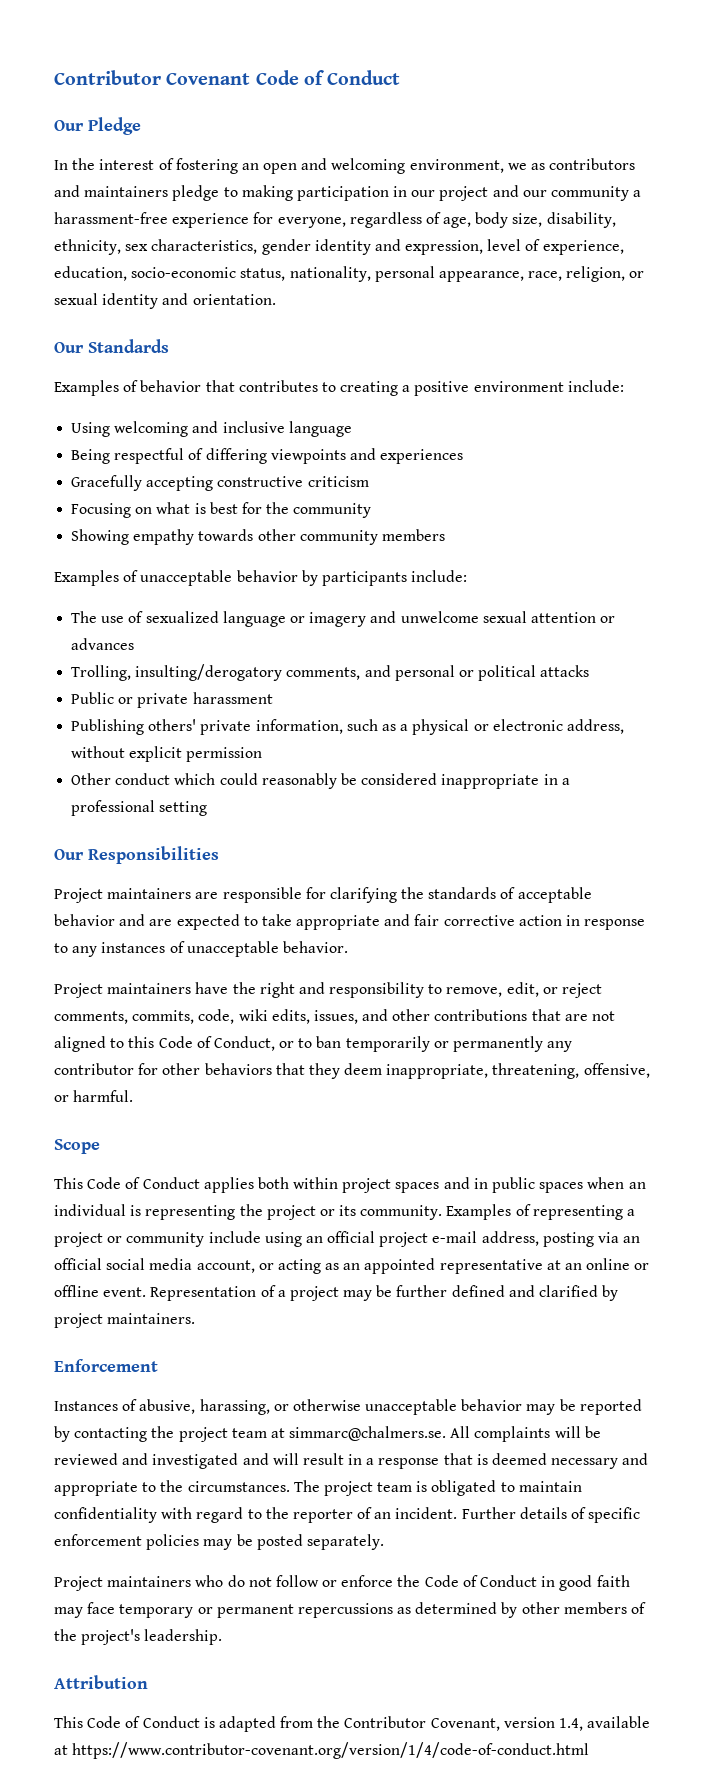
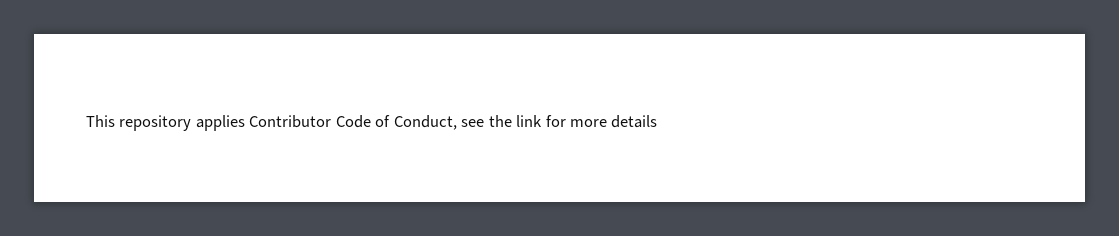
[54,70,401,85] [54,117,141,135] [54,158,636,174] [54,185,642,201] [54,212,616,228] [54,239,624,255] [54,266,645,282] [54,293,276,309] [54,339,169,353] [54,380,624,396] [71,421,352,437] [71,448,464,464] [71,475,369,491] [71,502,372,518] [71,529,445,545] [54,570,468,586] [71,611,616,627] [71,638,135,650] [71,664,590,681] [71,692,273,708] [71,719,624,735] [71,746,263,762] [71,773,570,789] [71,800,208,816] [54,846,219,864] [54,887,592,903] [54,914,646,930] [54,941,348,957] [54,982,603,998] [54,1009,616,1024] [54,1036,573,1052] [54,1063,650,1079] [54,1090,134,1102] [54,1139,100,1154] [54,1177,646,1193] [54,1204,636,1220] [54,1231,641,1247] [54,1258,650,1274] [54,1285,619,1301] [54,1313,196,1328] [54,1359,158,1372] [54,1399,642,1415] [54,1426,601,1442] [54,1453,649,1469] [54,1480,582,1496] [54,1507,641,1523] [54,1534,384,1550] [54,1575,630,1591] [54,1602,647,1618] [54,1629,223,1645] [54,1675,148,1689] [54,1716,651,1732] [54,1742,590,1759] Contributor Covenant Code of Conduct // Our Pledge // In the interest of fostering an open and welcoming environment, we as contributors and maintainers pledge to making participation in our project and our community a harassment-free experience for everyone, regardless of age, body size, disability, ethnicity, sex characteristics, gender identity and expression, level of experience, education, socio-economic status, nationality, personal appearance, race, religion, or sexual identity and orientation. // Our Standards // Examples of behavior that contributes to creating a positive environment include: // Using welcoming and inclusive language // Being respectful of differing viewpoints and experiences // Gracefully accepting constructive criticism // Focusing on what is best for the community // Showing empathy towards other community members // Examples of unacceptable behavior by participants include: // The use of sexualized language or imagery and unwelcome sexual attention or advances // Trolling, insulting/derogatory comments, and personal or political attacks // Public or private harassment // Publishing others' private information, such as a physical or electronic address, without explicit permission // Other conduct which could reasonably be considered inappropriate in a professional setting // Our Responsibilities // Project maintainers are responsible for clarifying the standards of acceptable behavior and are expected to take appropriate and fair corrective action in response to any instances of unacceptable behavior. // Project maintainers have the right and responsibility to remove, edit, or reject comments, commits, code, wiki edits, issues, and other contributions that are not aligned to this Code of Conduct, or to ban temporarily or permanently any contributor for other behaviors that they deem inappropriate, threatening, offensive, or harmful. // Scope // This Code of Conduct applies both within project spaces and in public spaces when an individual is representing the project or its community. Examples of representing a project or community include using an official project e-mail address, posting via an official social media account, or acting as an appointed representative at an online or offline event. Representation of a project may be further defined and clarified by project maintainers. // Enforcement // Instances of abusive, harassing, or otherwise unacceptable behavior may be reported by contacting the project team at simmarc@chalmers.se. All complaints will be reviewed and investigated and will result in a response that is deemed necessary and appropriate to the circumstances. The project team is obligated to maintain confidentiality with regard to the reporter of an incident. Further details of specific enforcement policies may be posted separately. // Project maintainers who do not follow or enforce the Code of Conduct in good faith may face temporary or permanent repercussions as determined by other members of the project's leadership. // Attribution // This Code of Conduct is adapted from the Contributor Covenant, version 1.4, available at https://www.contributor-covenant.org/version/1/4/code-of-conduct.html -> [86,115,658,131] This repository applies Contributor Code of Conduct, see the link for more details

